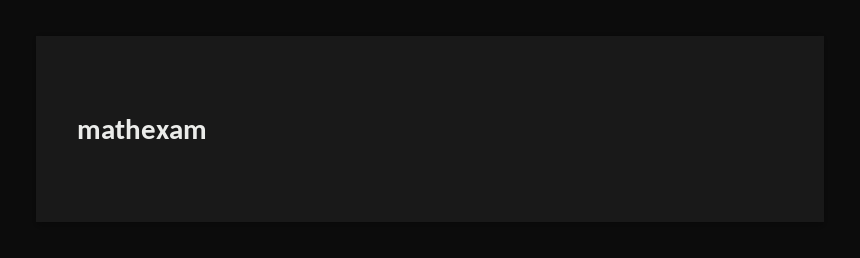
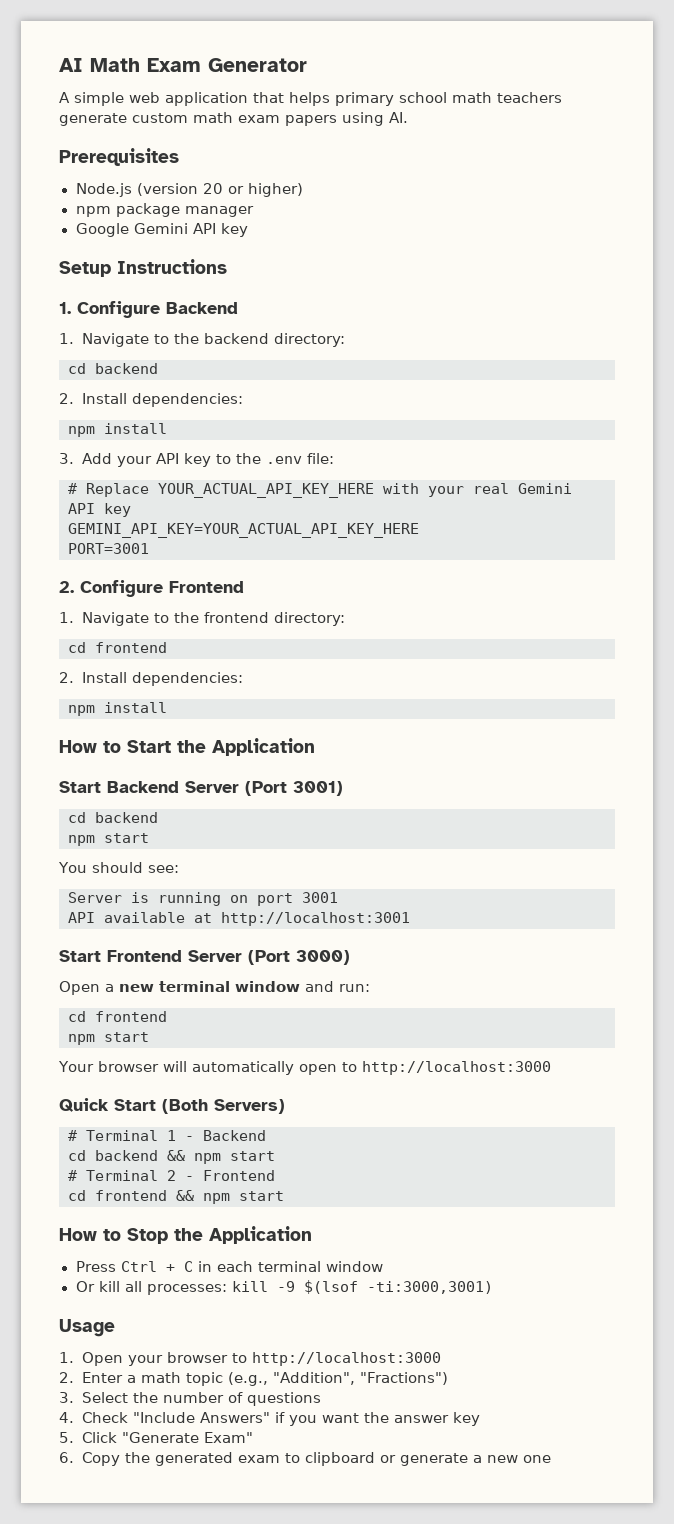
[77,119,207,139] mathexam -> [59,58,307,72] [59,92,562,106] [59,112,408,126] [59,148,179,166] [75,183,303,197] [75,203,254,217] [75,223,248,237] [59,259,227,277] [59,301,238,318] [59,333,346,347] [68,363,158,374] [59,393,243,407] [68,423,167,437] [59,453,334,467] [68,483,572,498] [68,503,131,517] [68,523,419,538] [68,543,149,554] [59,580,244,597] [59,612,346,626] [68,642,167,653] [59,672,243,686] [68,702,167,716] [59,738,315,756] [59,781,343,796] [68,812,158,823] [68,833,149,846] [58,862,179,873] [68,892,338,906] [68,912,410,926] [59,950,350,965] [59,981,370,995] [68,1011,167,1022] [68,1032,149,1045] [58,1061,551,1075] [59,1098,285,1114] [68,1130,266,1141] [68,1150,275,1164] [68,1170,275,1181] [68,1190,284,1204] [59,1226,312,1244] [75,1261,383,1272] [75,1280,493,1295] [59,1319,115,1337] [59,1352,441,1366] [59,1372,449,1386] [59,1392,321,1406] [59,1412,480,1426] [59,1432,253,1443] [59,1452,551,1466] AI Math Exam Generator // A simple web application that helps primary school math teachers generate custom math exam papers using AI. // Prerequisites // Node.js (version 20 or higher) // npm package manager // Google Gemini API key // Setup Instructions // 1. Configure Backend // 1. Navigate to the backend directory: // cd backend // 2. Install dependencies: // npm install // 3. Add your API key to the .env file: // # Replace YOUR_ACTUAL_API_KEY_HERE with your real Gemini API key // GEMINI_API_KEY=YOUR_ACTUAL_API_KEY_HERE // PORT=3001 // 2. Configure Frontend // 1. Navigate to the frontend directory: // cd frontend // 2. Install dependencies: // npm install // How to Start the Application // Start Backend Server (Port 3001) // cd backend // npm start // You should see: // Server is running on port 3001 // API available at http://localhost:3001 // Start Frontend Server (Port 3000) // Open a new terminal window and run: // cd frontend // npm start // Your browser will automatically open to http://localhost:3000 // Quick Start (Both Servers) // # Terminal 1 - Backend // cd backend && npm start // # Terminal 2 - Frontend // cd frontend && npm start // How to Stop the Application // Press Ctrl + C in each terminal window // Or kill all processes: kill -9 $(lsof -ti:3000,3001) // Usage // 1. Open your browser to http://localhost:3000 // 2. Enter a math topic (e.g., "Addition", "Fractions") // 3. Select the number of questions // 4. Check "Include Answers" if you want the answer key // 5. Click "Generate Exam" // 6. Copy the generated exam to clipboard or generate a new one

